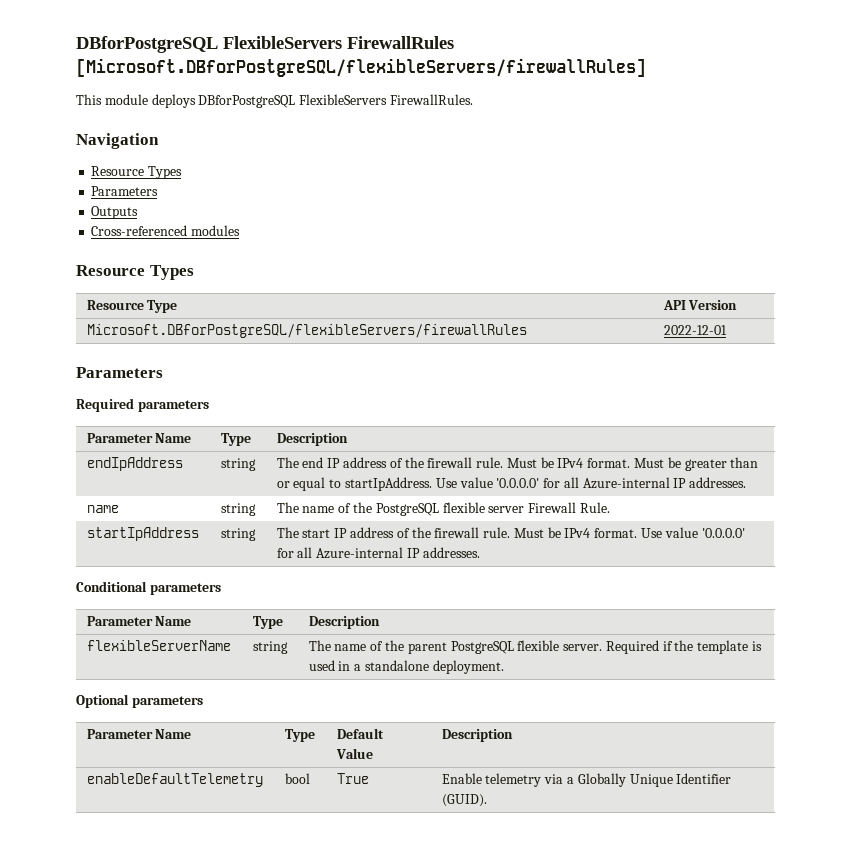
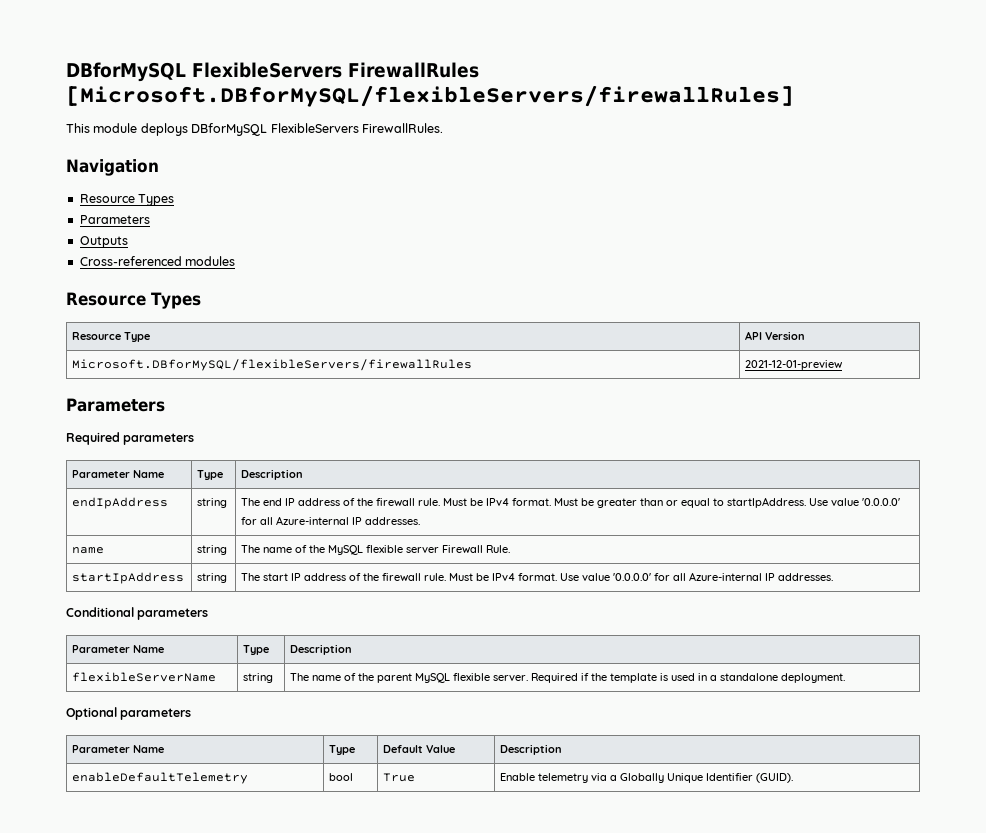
[76,36,218,53] DBforPostgreSQL -> [66,62,186,82] DBforMySQL
[76,58,646,77] [Microsoft.DBforPostgreSQL/flexibleServers/firewallRules] -> [66,85,794,107] [Microsoft.DBforMySQL/flexibleServers/firewallRules]
[198,95,296,108] DBforPostgreSQL -> [191,123,268,136] DBforMySQL
[86,324,527,338] [663,325,727,335] Microsoft.DBforPostgreSQL/flexibleServers/firewallRules | 2022-12-01 -> [72,359,473,371] [745,360,844,370] Microsoft.DBforMySQL/flexibleServers/firewallRules | 2021-12-01-preview
[375,503,439,516] PostgreSQL -> [328,545,364,555] MySQL
[450,641,514,654] PostgreSQL -> [415,673,451,683] MySQL

